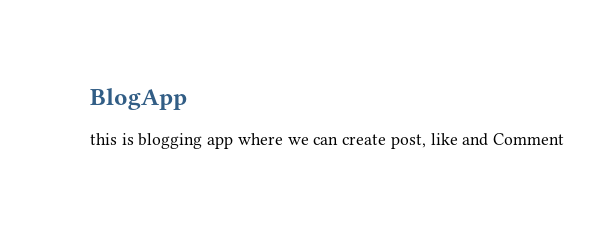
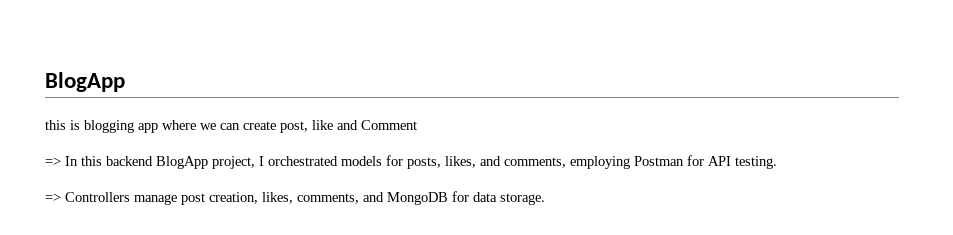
(564, 139) none -> [45,155,777,169] [45,191,545,205] // => In this backend BlogApp project, I orchestrated models for posts, likes, and comments, employing Postman for API testing. // => Controllers manage post creation, likes, comments, and MongoDB for data storage.

